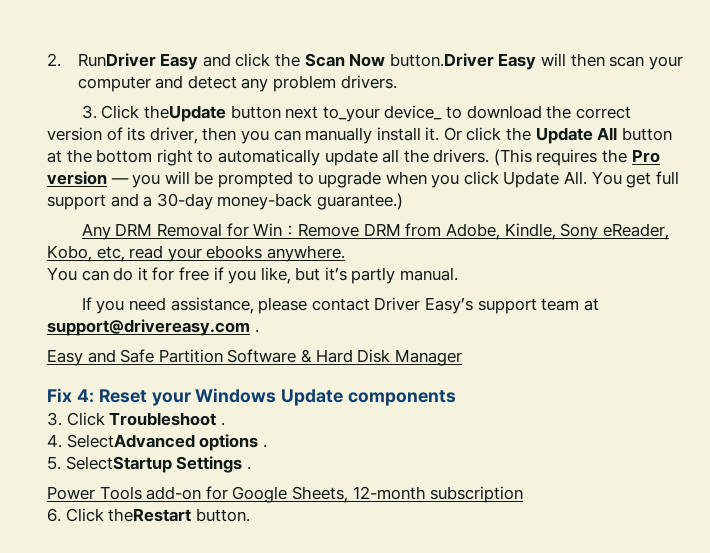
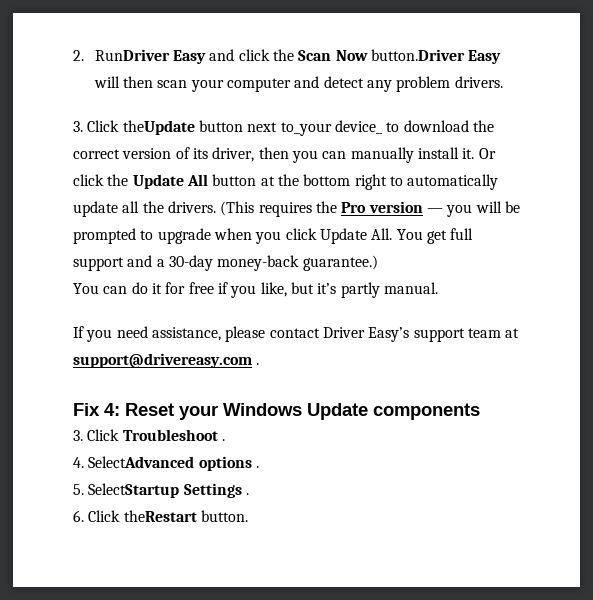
[81,223,669,240] [47,245,345,262] // Any DRM Removal for Win：Remove DRM from Adobe, Kindle, Sony eReader, Kobo, etc, read your ebooks anywhere. -> (378, 263) none
[47,349,462,366] // Easy and Safe Partition Software & Hard Disk Manager -> (260, 364) none
[47,486,524,503] // Power Tools add-on for Google Sheets, 12-month subscription -> (249, 494) none

